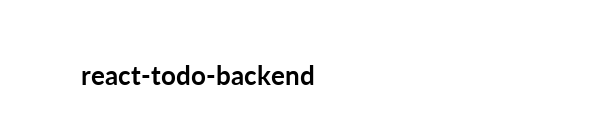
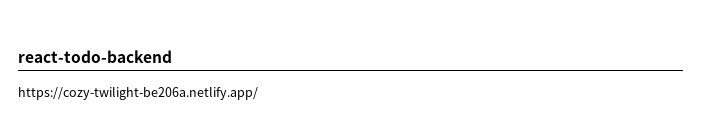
(315, 75) none -> [18,86,258,100] // https://cozy-twilight-be206a.netlify.app/

